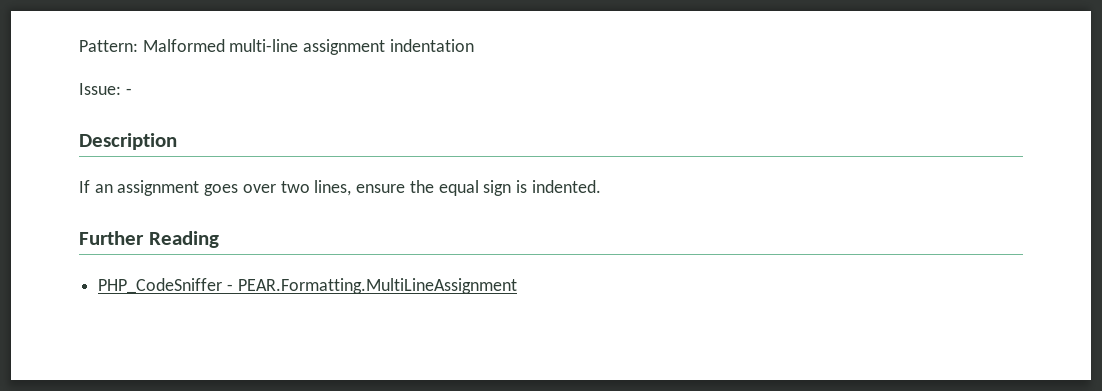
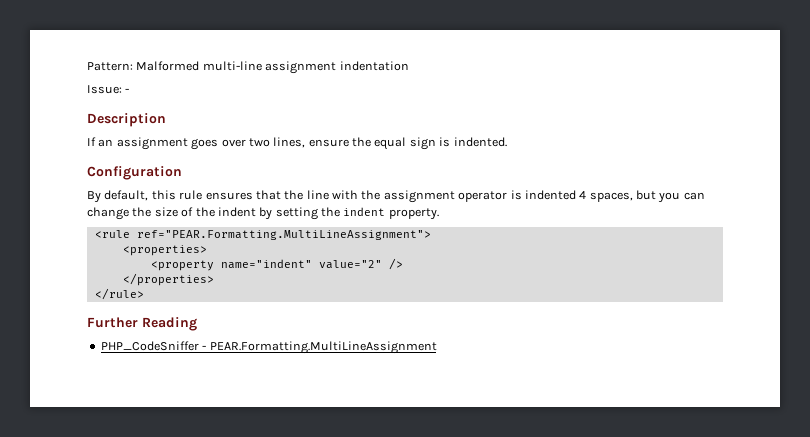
(601, 186) none -> [87,166,182,180] [87,190,705,203] [87,207,439,220] [94,230,431,240] [122,245,207,256] [150,258,403,271] [122,273,214,286] [94,288,144,300] // Configuration // By default, this rule ensures that the line with the assignment operator is indented 4 spaces, but you can change the size of the indent by setting the indent property. // <rule ref="PEAR.Formatting.MultiLineAssignment"> // <properties> // <property name="indent" value="2" /> // </properties> // </rule>

